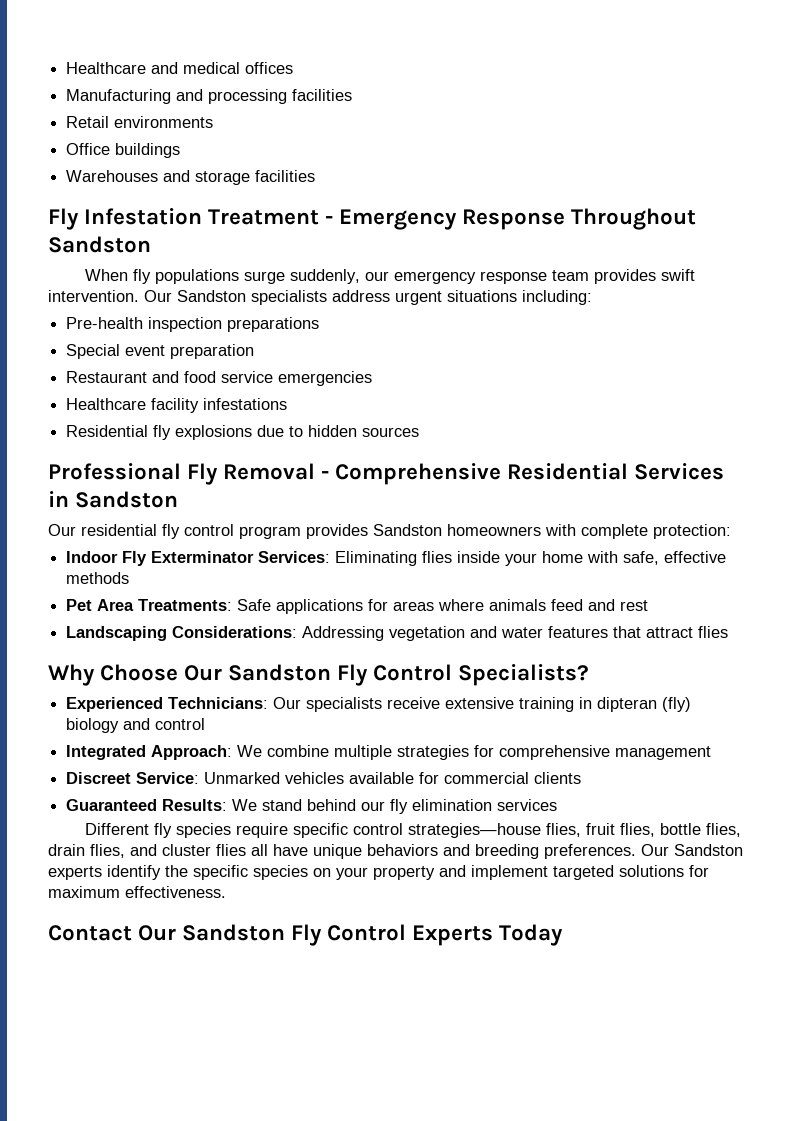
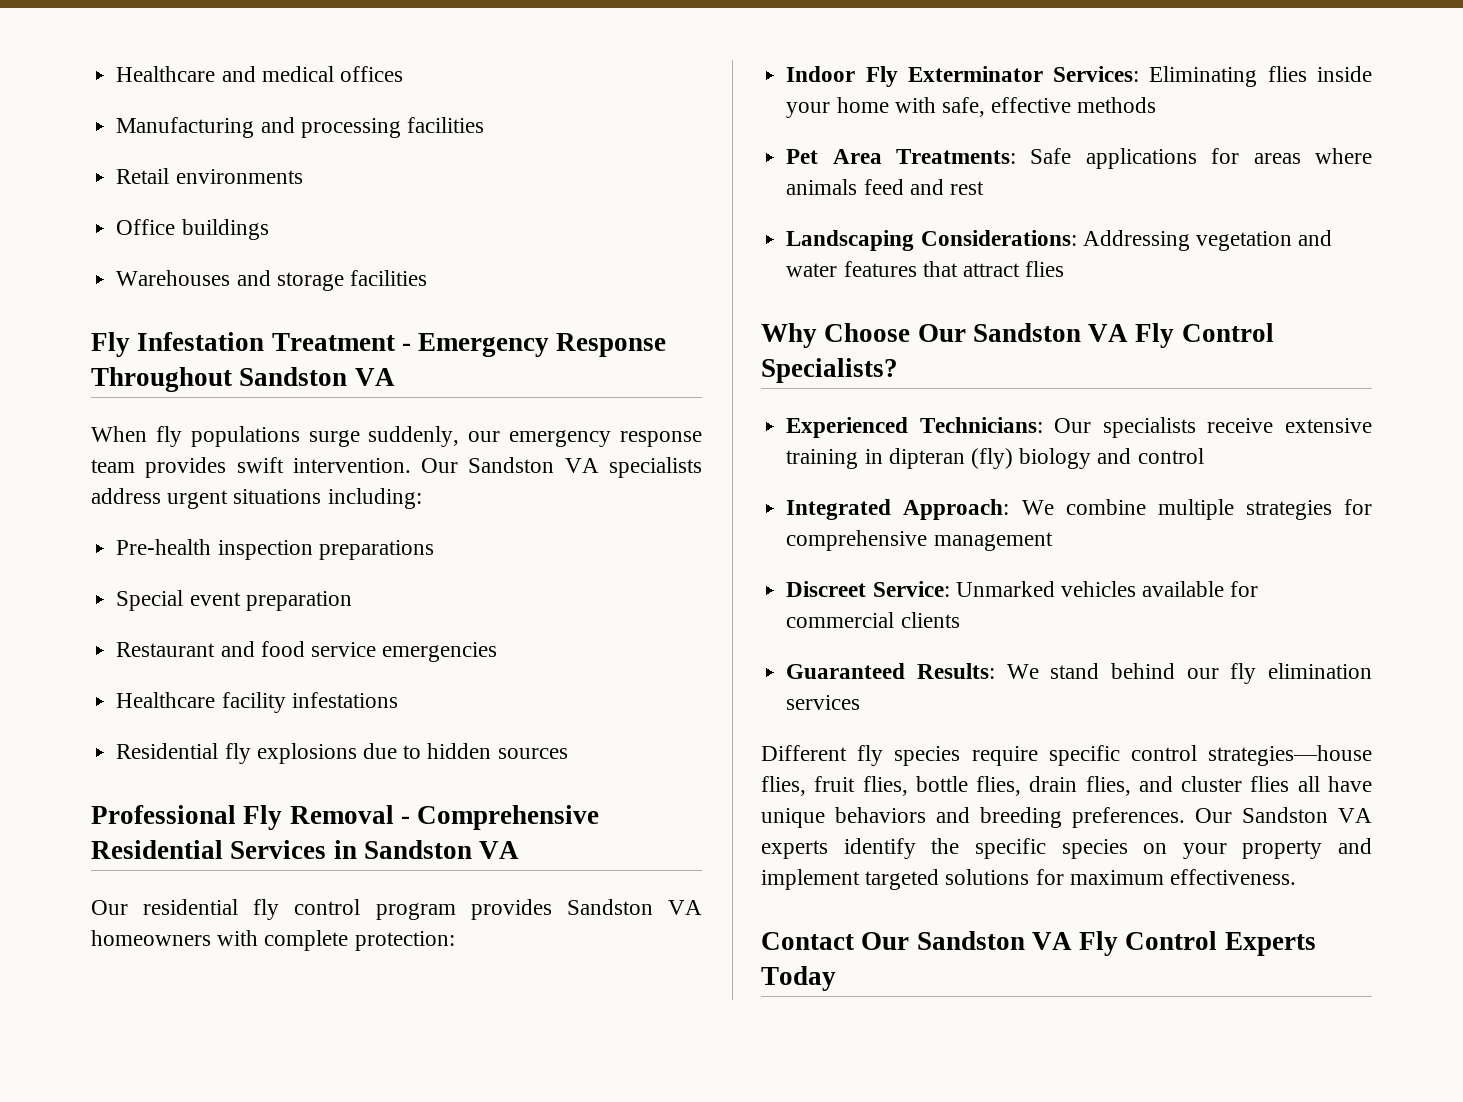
(151, 244) none -> [354,368,395,386] VA
(246, 296) none -> [564,458,599,473] VA
(179, 499) none -> [479,841,520,859] VA
(442, 530) none -> [668,900,702,915] VA
(332, 672) none -> [1088,324,1129,342] VA
(743, 850) none -> [1338,808,1372,823] VA
(286, 932) none -> [1031,932,1072,950] VA

